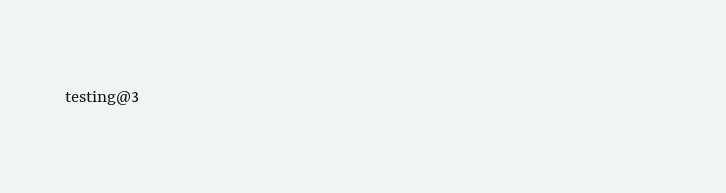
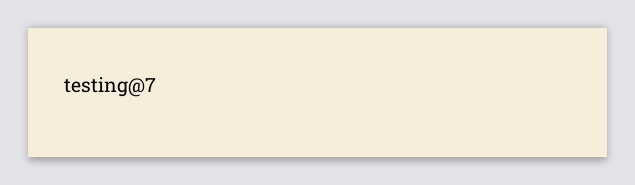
[65,91,139,105] testing@3 -> [64,77,156,97] testing@7

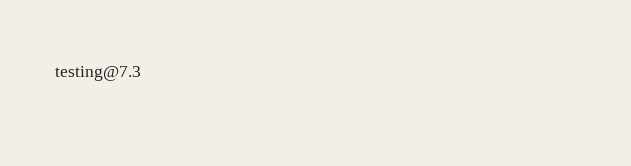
[64,77,156,97] testing@7 -> [55,66,141,81] testing@7.3

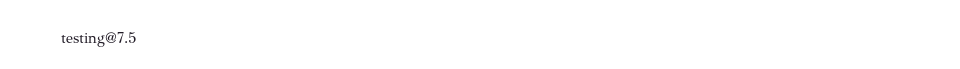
[55,66,141,81] testing@7.3 -> [61,32,137,47] testing@7.5

